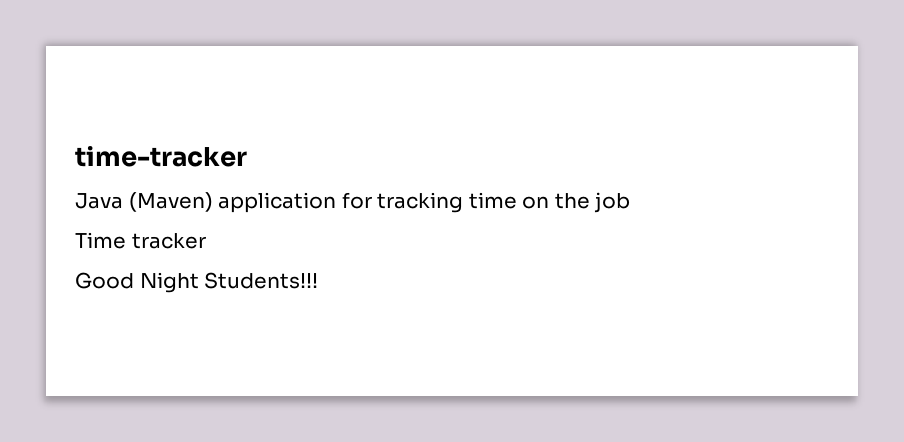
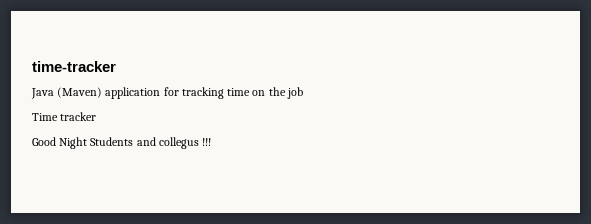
[204,272,319,289] Students!!! -> [90,137,212,149] Students and collegus !!!

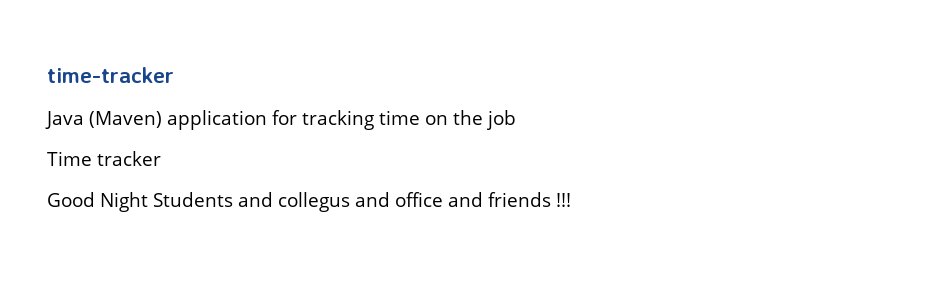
(199, 143) none -> [355,192,551,207] and office and friends

